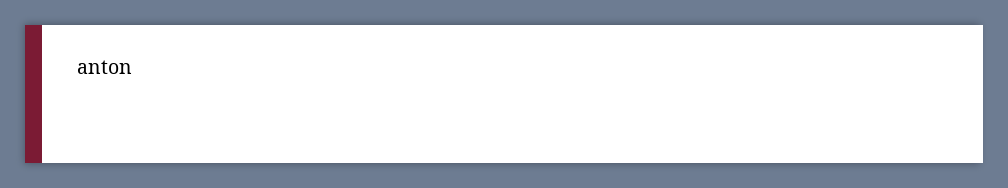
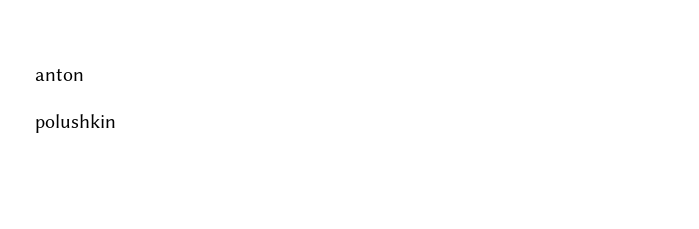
(132, 67) none -> [35,114,116,133] // polushkin

